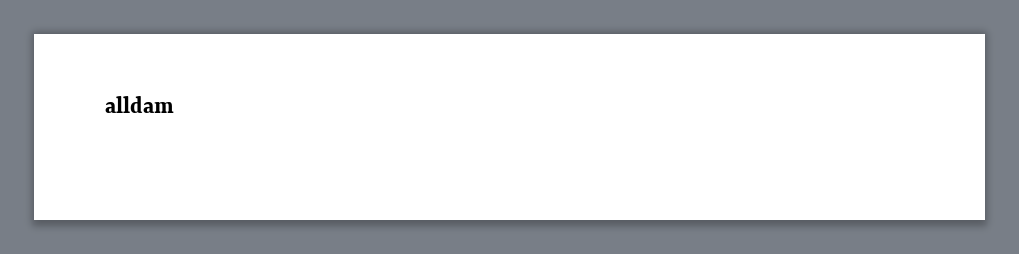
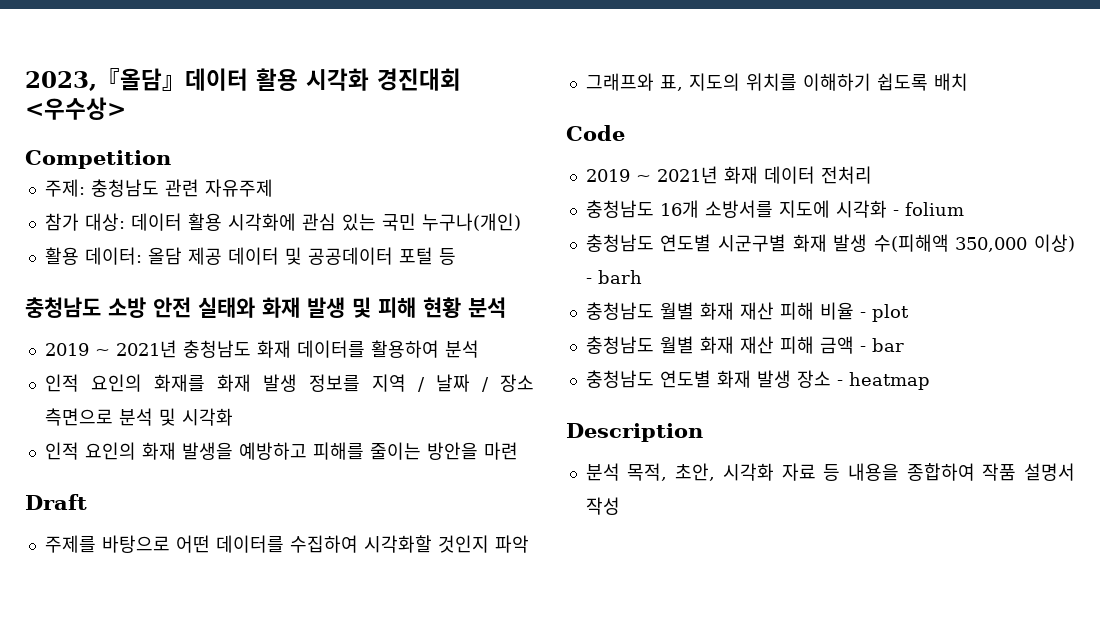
[105,96,174,113] alldam -> [25,68,461,91] [25,97,126,120] [25,150,171,169] [44,179,273,197] [44,213,521,231] [44,247,456,265] [25,297,506,318] [44,340,479,358] [44,374,534,392] [44,408,233,426] [44,442,518,460] [25,494,87,510] [44,535,529,553] [585,73,968,91] [566,125,625,141] [585,166,872,184] [585,200,964,218] [585,234,1075,252] [585,270,642,284] [585,302,909,322] [585,336,904,354] [585,370,930,390] [566,423,703,442] [585,463,1075,481] [585,497,620,515] 2023,『올담』데이터 활용 시각화 경진대회 <우수상> // Competition // 주제: 충청남도 관련 자유주제 // 참가 대상: 데이터 활용 시각화에 관심 있는 국민 누구나(개인) // 활용 데이터: 올담 제공 데이터 및 공공데이터 포털 등 // 충청남도 소방 안전 실태와 화재 발생 및 피해 현황 분석 // 2019 ~ 2021년 충청남도 화재 데이터를 활용하여 분석 // 인적 요인의 화재를 화재 발생 정보를 지역 / 날짜 / 장소 측면으로 분석 및 시각화 // 인적 요인의 화재 발생을 예방하고 피해를 줄이는 방안을 마련 // Draft // 주제를 바탕으로 어떤 데이터를 수집하여 시각화할 것인지 파악 // 그래프와 표, 지도의 위치를 이해하기 쉽도록 배치 // Code // 2019 ~ 2021년 화재 데이터 전처리 // 충청남도 16개 소방서를 지도에 시각화 - folium // 충청남도 연도별 시군구별 화재 발생 수(피해액 350,000 이상) - barh // 충청남도 월별 화재 재산 피해 비율 - plot // 충청남도 월별 화재 재산 피해 금액 - bar // 충청남도 연도별 화재 발생 장소 - heatmap // Description // 분석 목적, 초안, 시각화 자료 등 내용을 종합하여 작품 설명서 작성

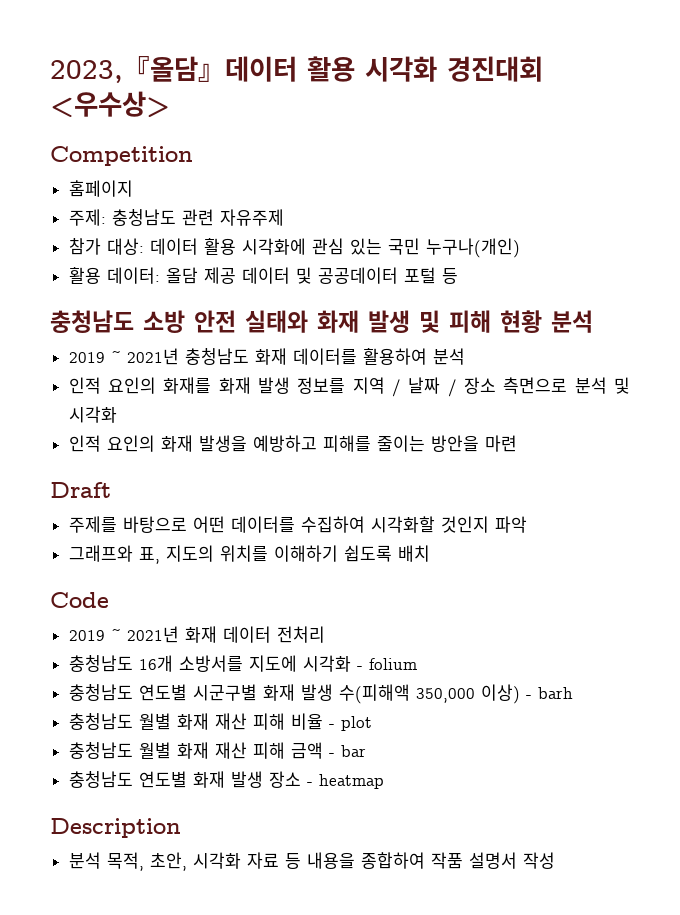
(171, 159) none -> [68,180,133,197] // 홈페이지

